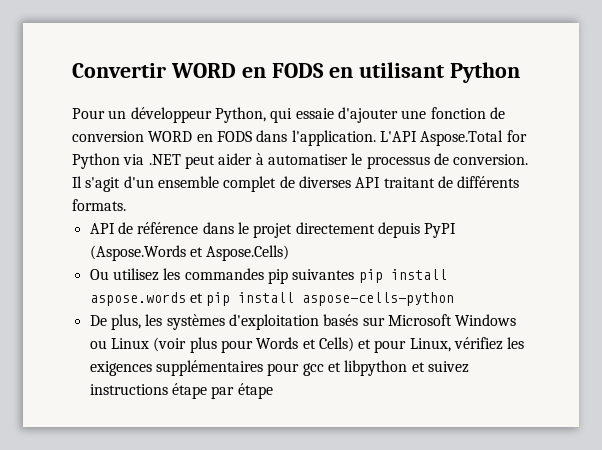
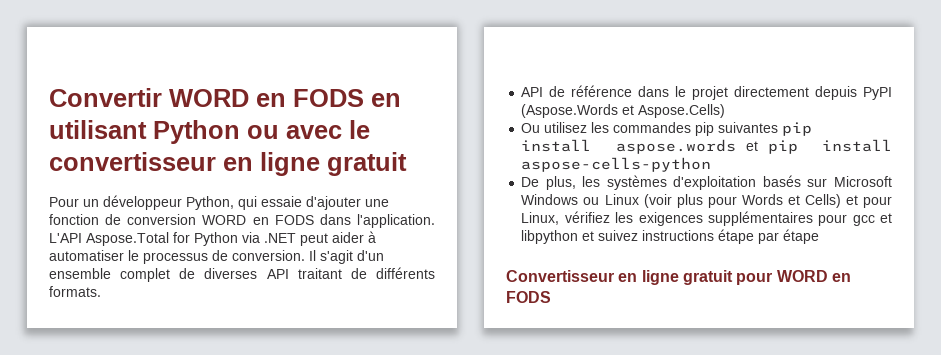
(520, 72) none -> [247,120,370,139] [49,152,407,176] ou avec le convertisseur en ligne gratuit
(273, 391) none -> [506,270,851,285] [506,291,551,303] // Convertisseur en ligne gratuit pour WORD en FODS

